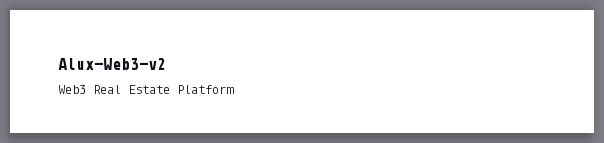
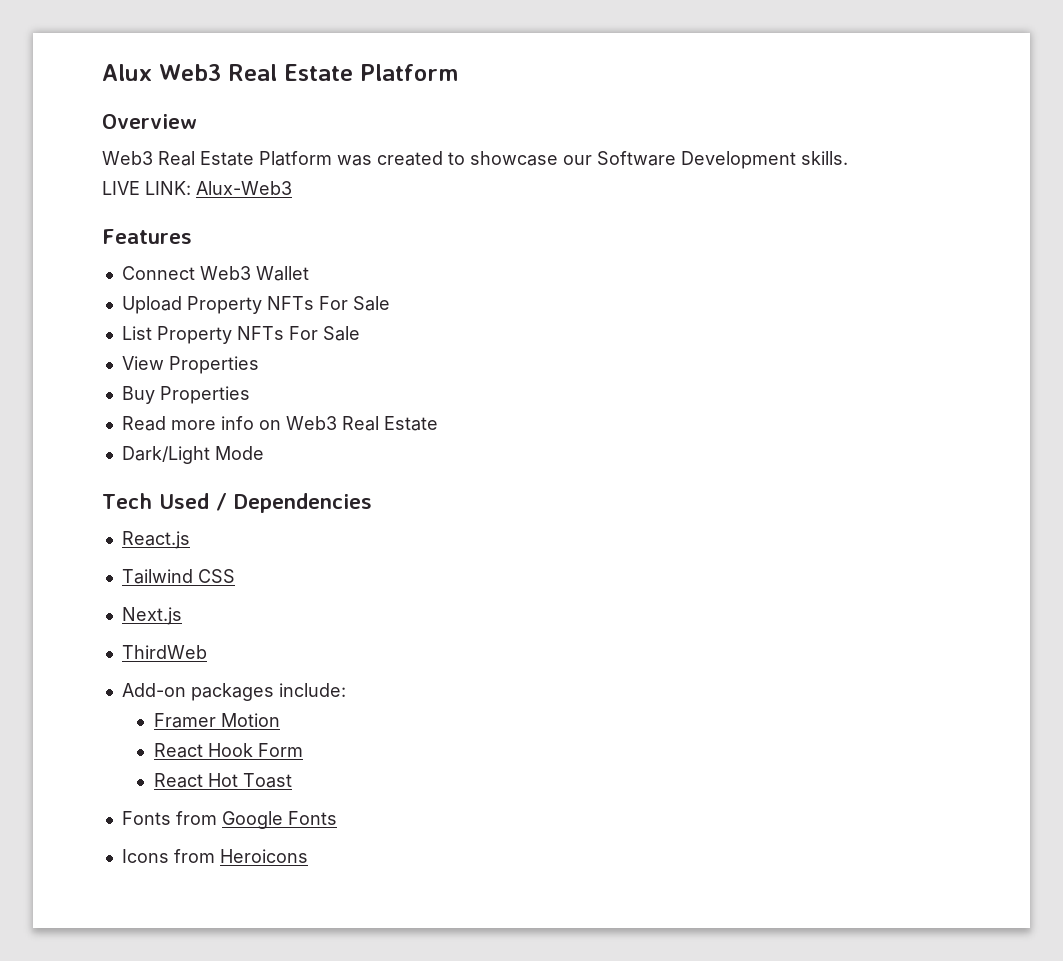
[58,58,166,70] [58,85,234,94] Alux-Web3-v2 // Web3 Real Estate Platform -> [102,64,458,81] [102,114,197,129] [102,151,848,169] [102,181,292,195] [102,229,192,244] [121,266,309,281] [121,296,390,314] [121,326,360,344] [121,356,259,374] [121,386,250,404] [121,416,438,431] [121,446,264,464] [102,493,372,513] [121,531,190,549] [121,569,235,584] [121,607,182,625] [121,645,207,659] [121,683,346,701] [153,713,280,728] [153,743,303,758] [153,773,292,788] [121,811,337,829] [121,849,308,863] Alux Web3 Real Estate Platform // Overview // Web3 Real Estate Platform was created to showcase our Software Development skills. // LIVE LINK: Alux-Web3 // Features // Connect Web3 Wallet // Upload Property NFTs For Sale // List Property NFTs For Sale // View Properties // Buy Properties // Read more info on Web3 Real Estate // Dark/Light Mode // Tech Used / Dependencies // React.js // Tailwind CSS // Next.js // ThirdWeb // Add-on packages include: // Framer Motion // React Hook Form // React Hot Toast // Fonts from Google Fonts // Icons from Heroicons

